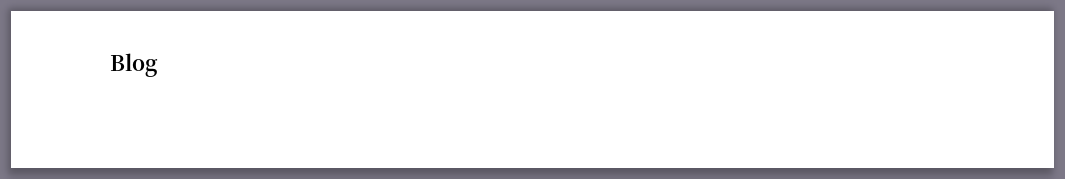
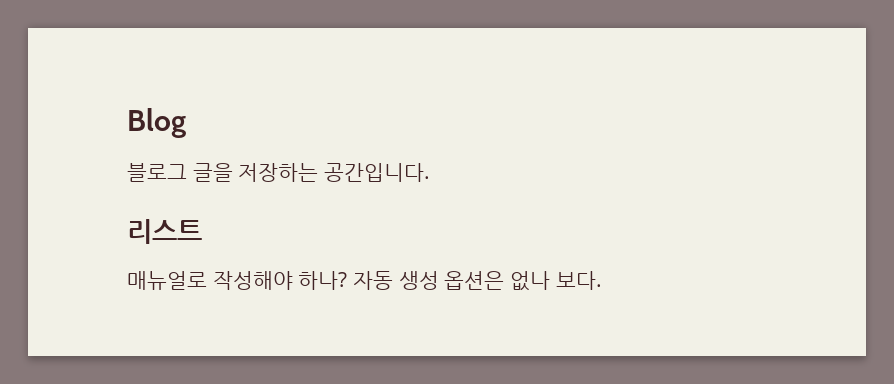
(158, 65) none -> [127,163,431,182] [127,219,202,244] [127,271,602,291] // 블로그 글을 저장하는 공간입니다. // 리스트 // 매뉴얼로 작성해야 하나? 자동 생성 옵션은 없나 보다.

